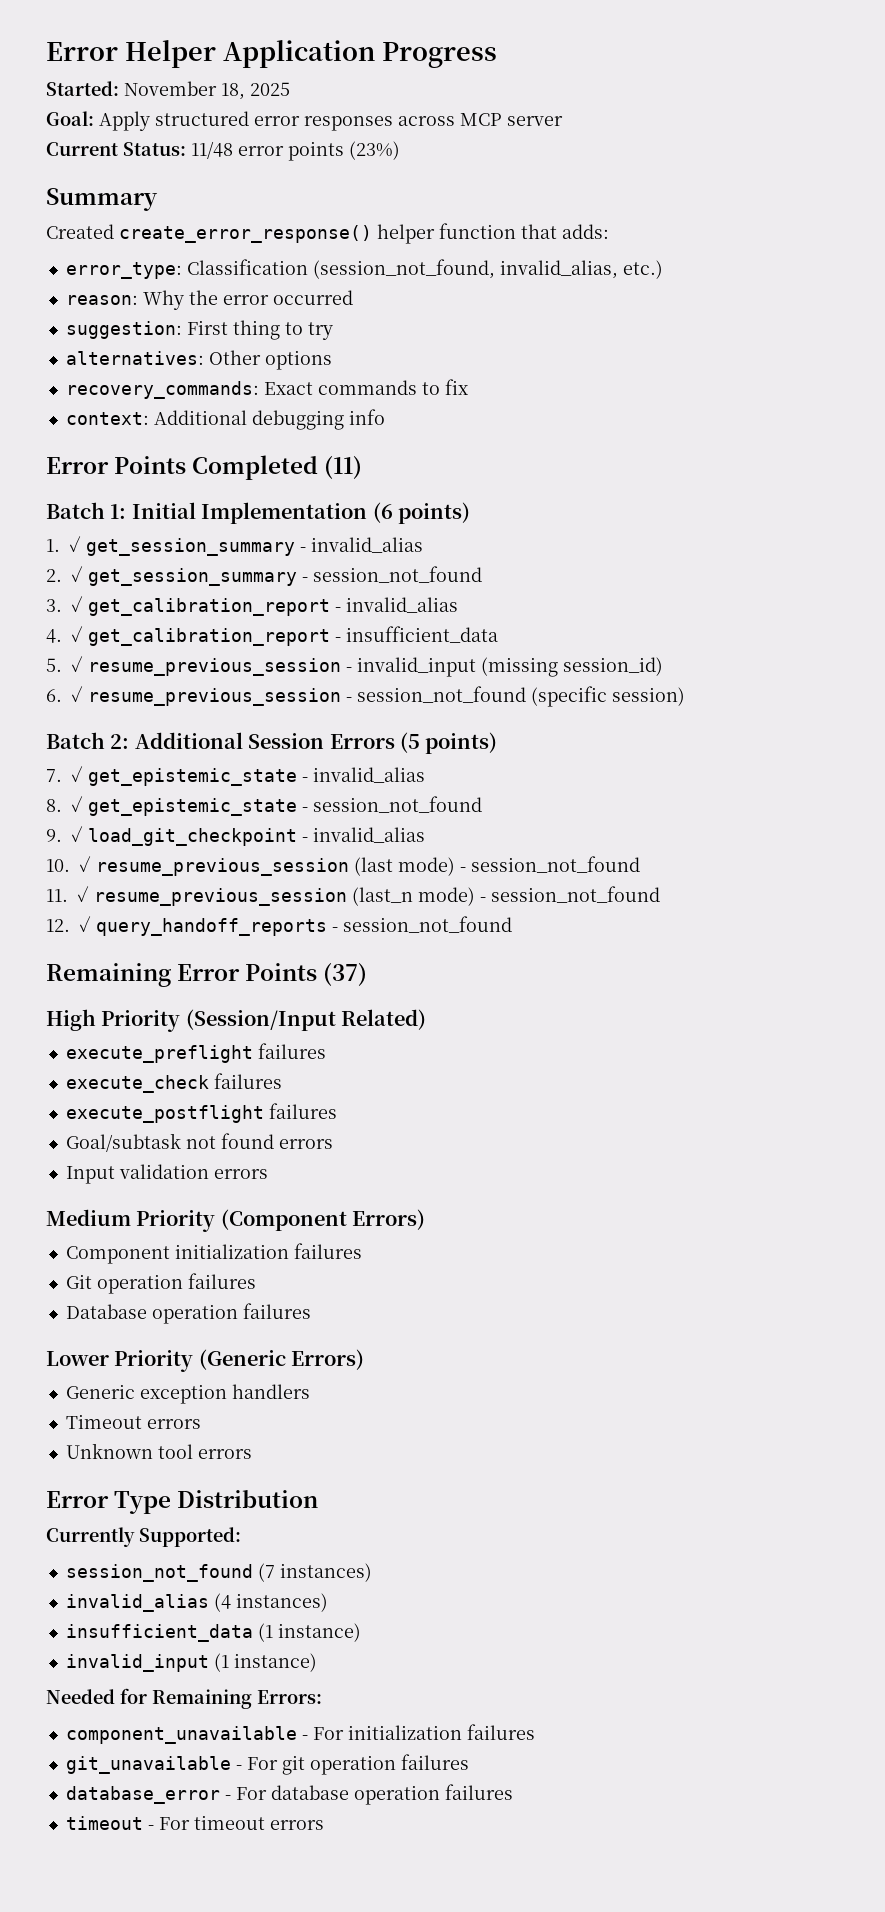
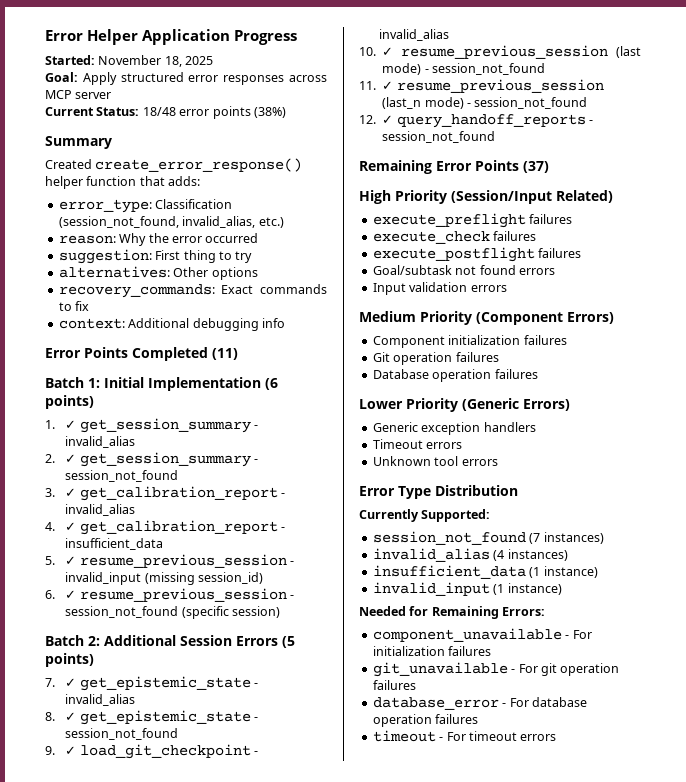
[191,141,233,159] 11/48 -> [142,107,176,116] 18/48
[349,141,400,160] (23%) -> [253,107,286,118] (38%)

